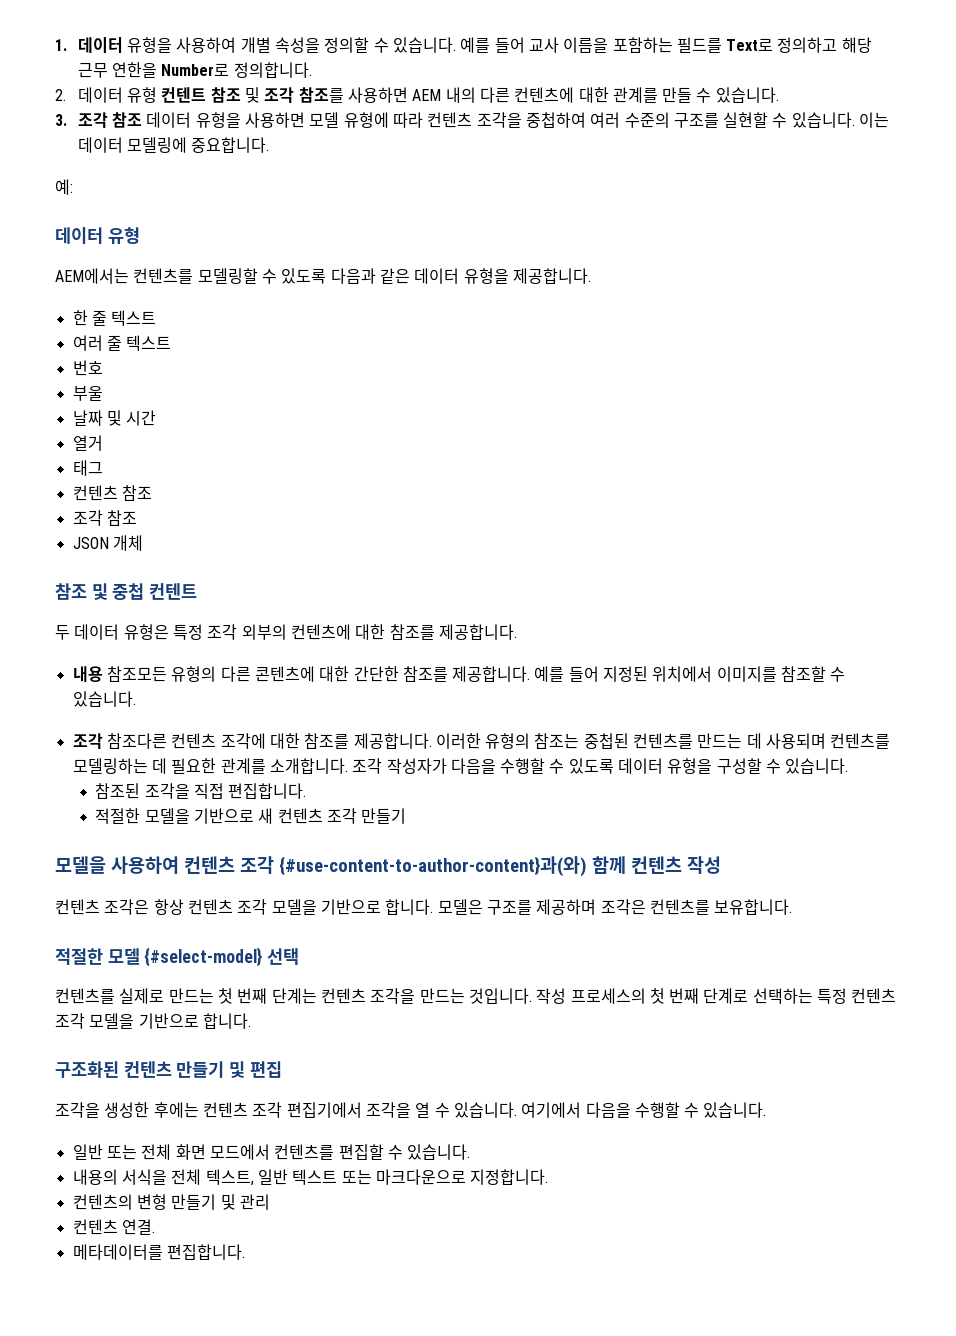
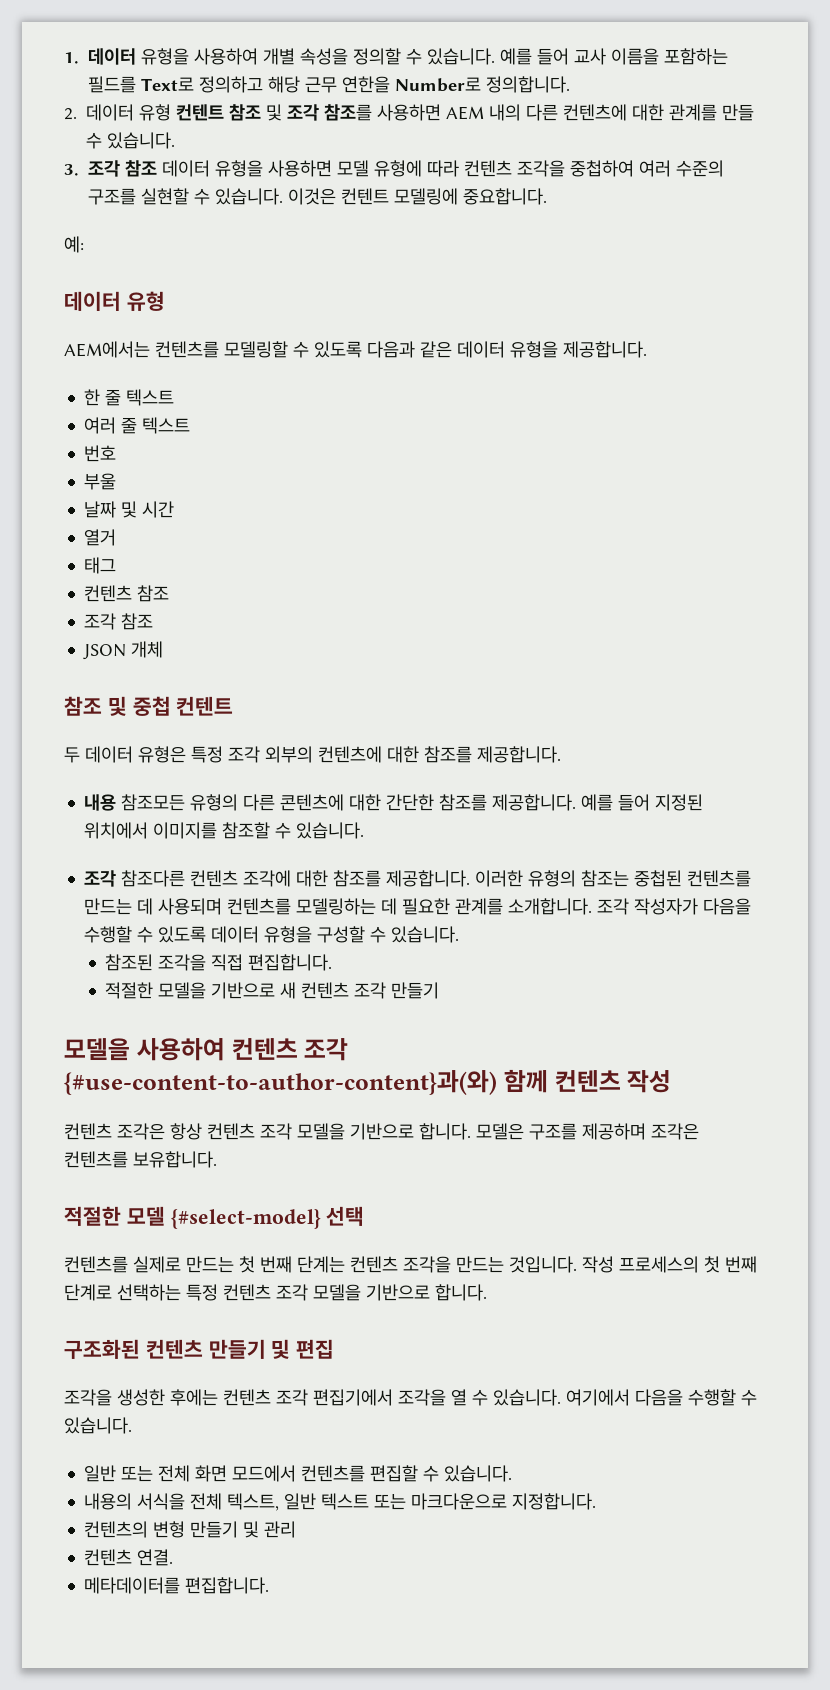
[859,112,890,128] [77,137,123,153] 이는 데이터 -> [288,188,390,205] 이것은 컨텐트

